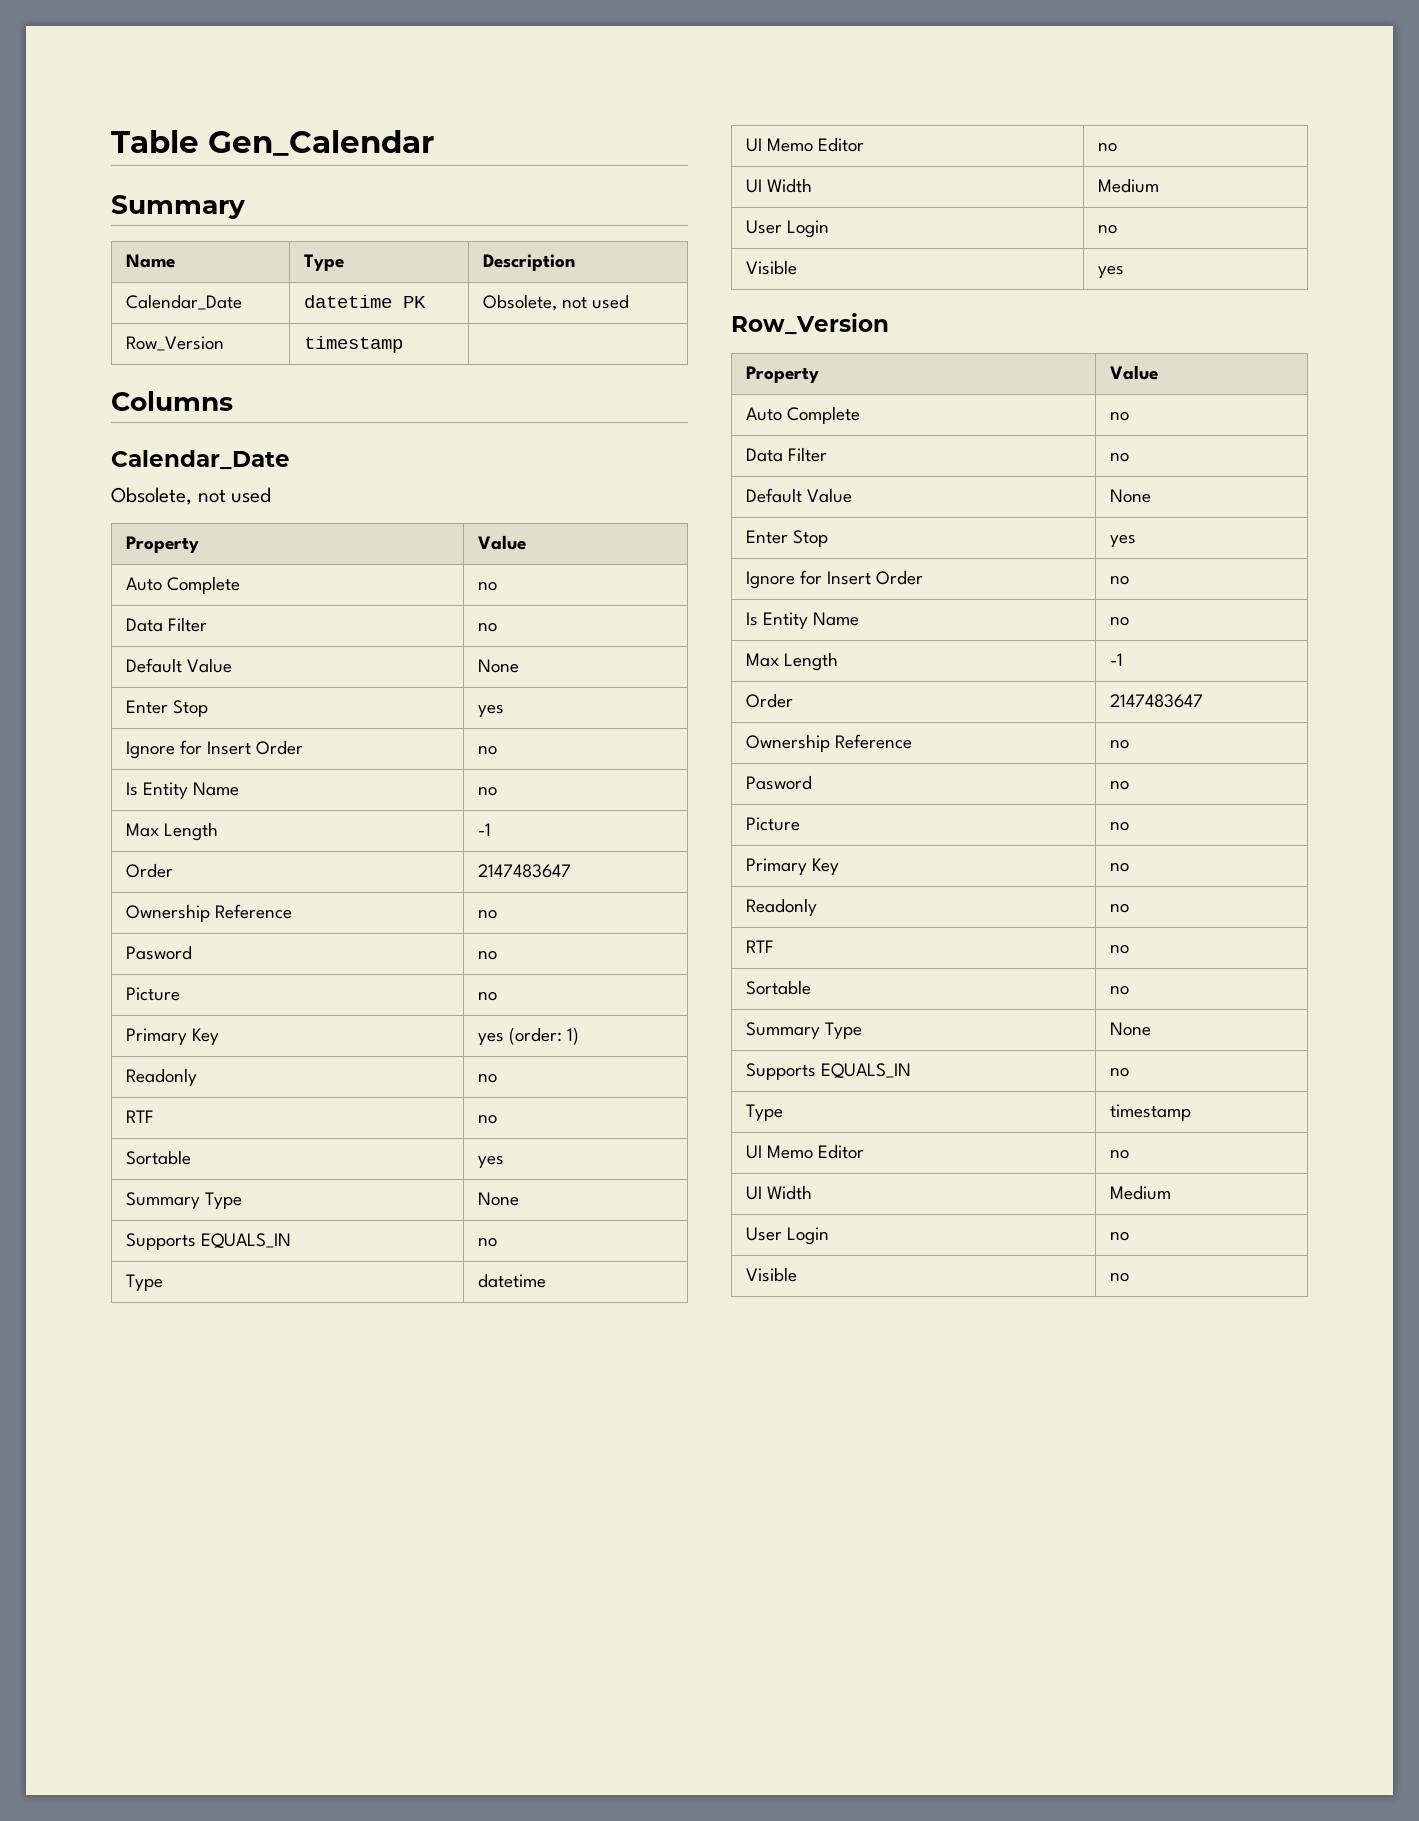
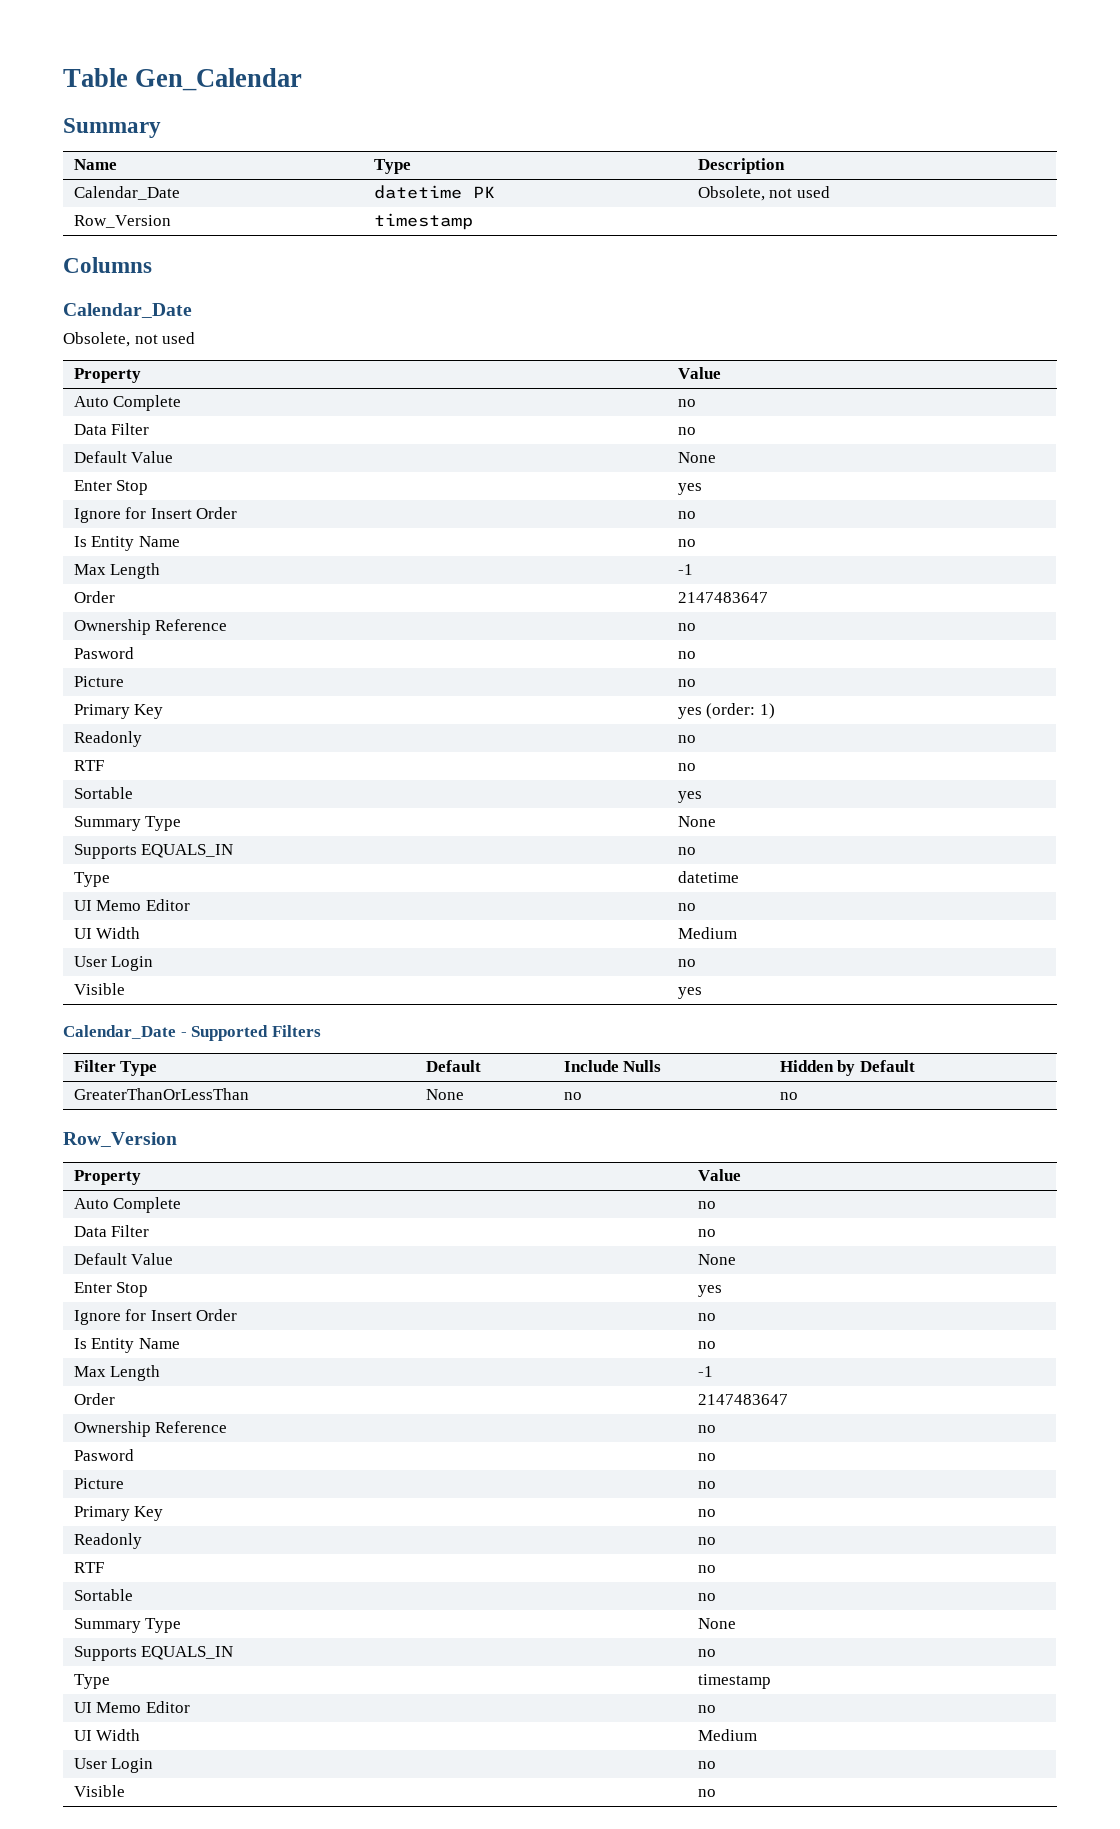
(1124, 271) none -> [63,1025,321,1041] [73,1060,158,1076] [425,1060,481,1072] [563,1060,662,1072] [779,1060,915,1076] [73,1088,249,1100] [425,1089,464,1100] [563,1092,582,1100] [779,1092,798,1100] // Calendar_Date - Supported Filters // Filter Type | Default | Include Nulls | Hidden by Default // GreaterThanOrLessThan | None | no | no

